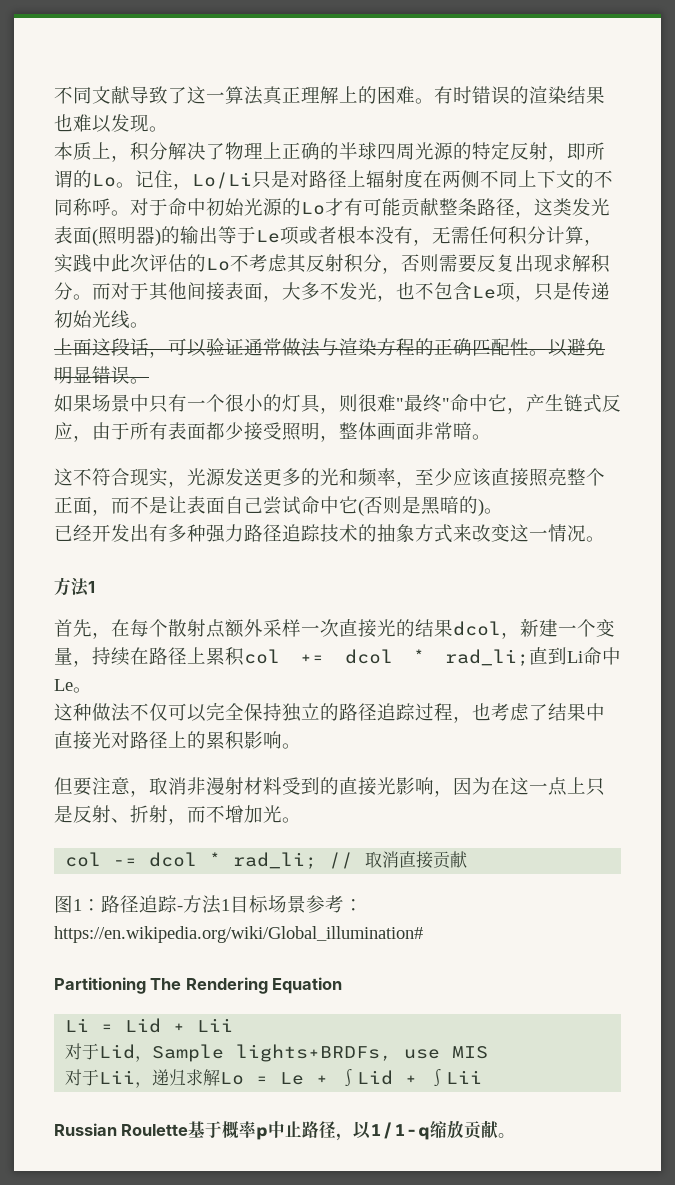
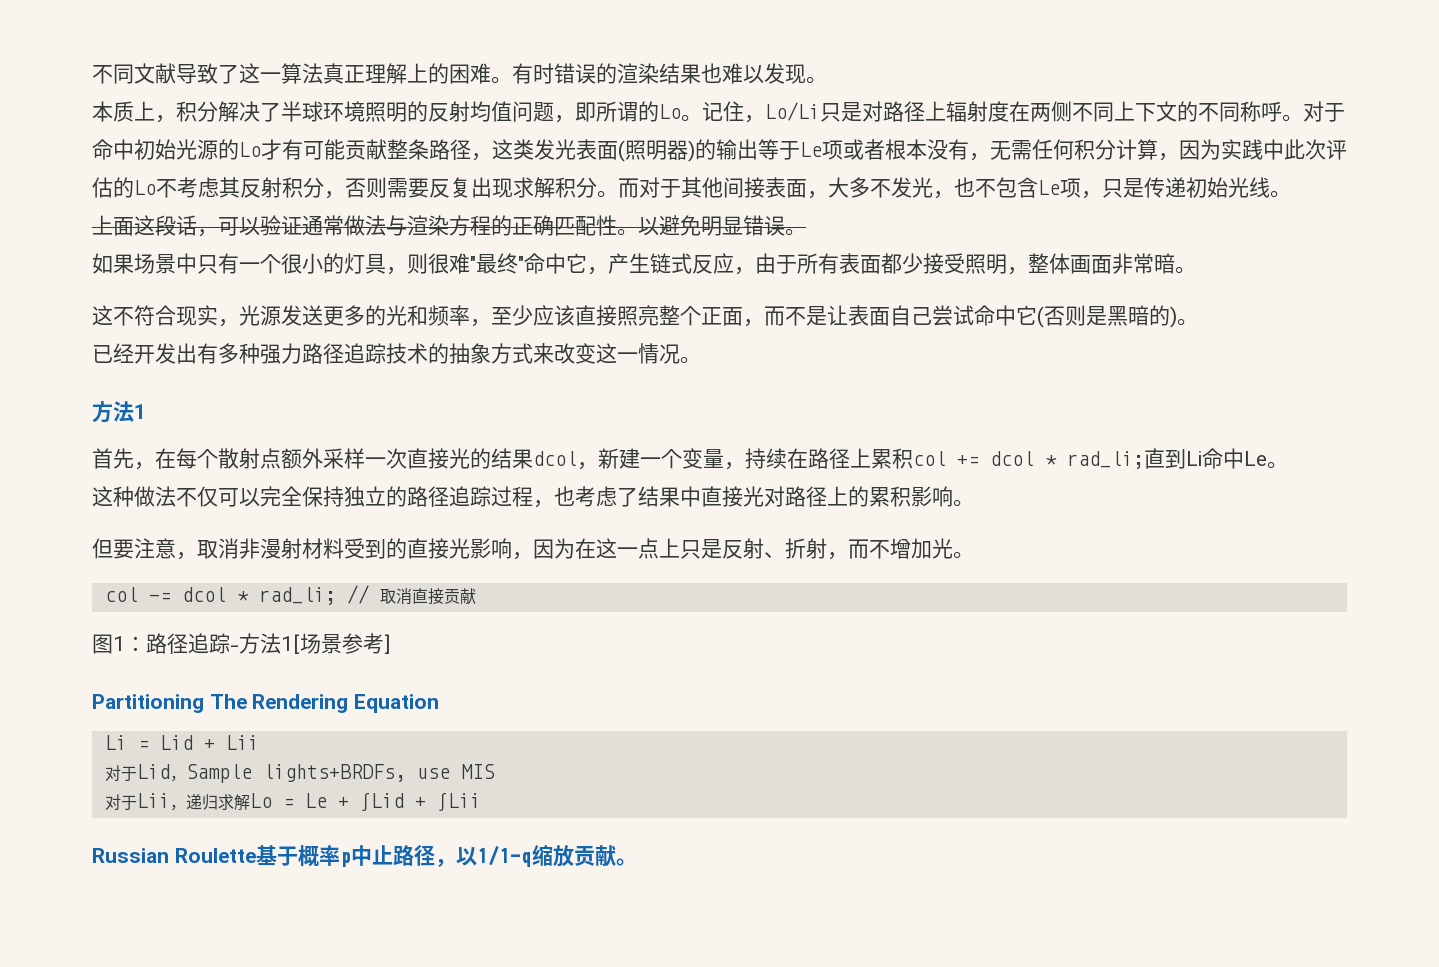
[225,141,548,160] 物理上正确的半球四周光源的特定反射 -> [281,101,554,122] 半球环境照明的反射均值问题
(603, 242) none -> [1179,139,1221,160] 因为
[221,895,268,913] 1目标 -> [281,634,300,654] 1[
[344,899,363,911] [54,926,423,943] ：https://en.wikipedia.org/wiki/Global_illumination# -> [384,634,391,654] ]

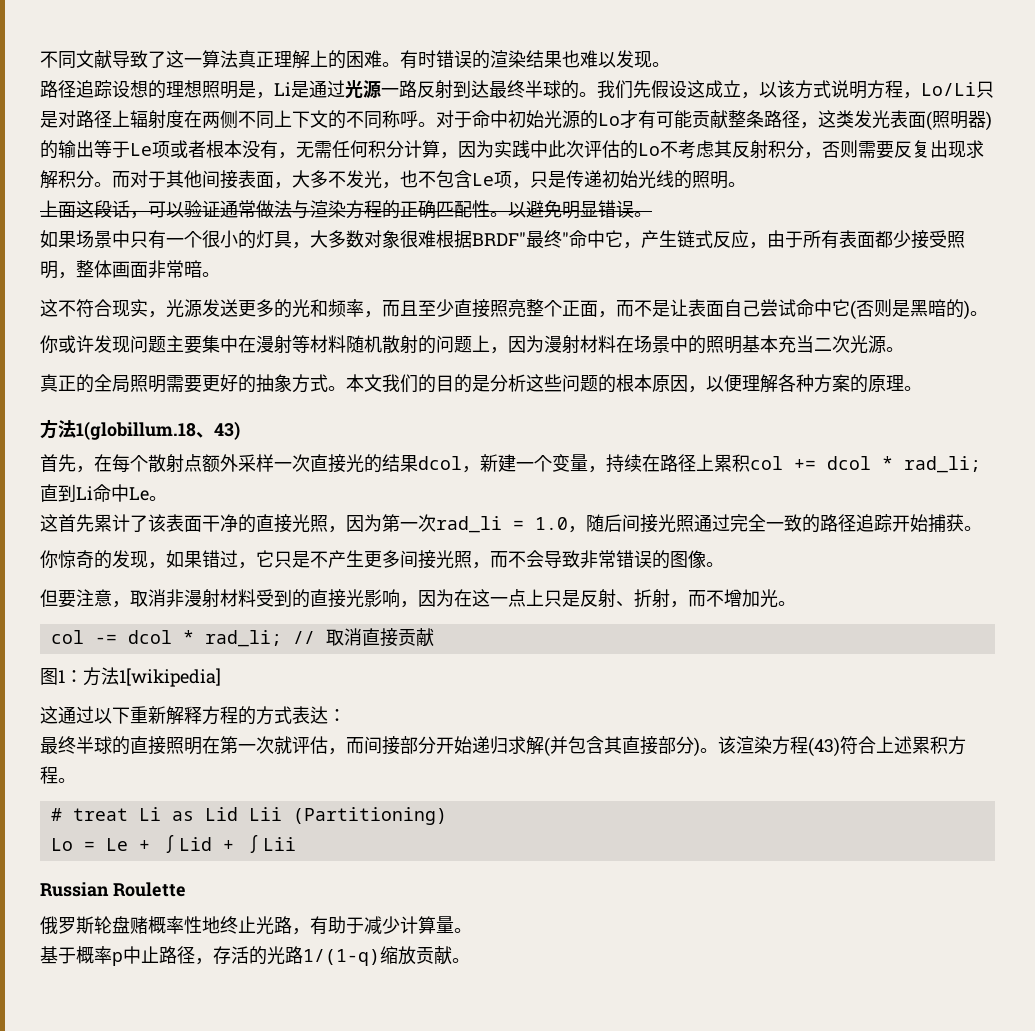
[92,101,744,123] 本质上，积分解决了半球环境照明的反射均值问题，即所谓的Lo。记住 -> [40,80,903,99] 路径追踪设想的理想照明是，Li是通过光源一路反射到达最终半球的。我们先假设这成立，以该方式说明方程
(1270, 187) none -> [674,170,728,189] 的照明
[407,253,476,274] 则很难" -> [310,230,526,248] 大多数对象很难根据BRDF"
[491,305,575,326] 至少应该 -> [382,299,454,317] 而且至少
[92,343,680,364] 已经开发出有多种强力路径追踪技术的抽象方式来改变这一情况 -> [40,335,904,354] [40,374,904,393] 你或许发现问题主要集中在漫射等材料随机散射的问题上，因为漫射材料在场景中的照明基本充当二次光源。 // 真正的全局照明需要更好的抽象方式。本文我们的目的是分析这些问题的根本原因，以便理解各种方案的原理
[134,404,146,419] 1 -> [76,421,240,440] 1(globillum.18、43)
[113,486,953,508] 种做法不仅可以完全保持独立的路径追踪过程，也考虑了结果中直接光对路径上的累积影响 -> [58,514,982,533] [40,550,706,569] 首先累计了该表面干净的直接光照，因为第一次rad_li = 1.0，随后间接光照通过完全一致的路径追踪开始捕获。 // 你惊奇的发现，如果错过，它只是不产生更多间接光照，而不会导致非常错误的图像
[146,633,391,654] [92,694,440,713] [104,735,259,750] [104,764,495,783] [104,793,250,811] 路径追踪-方法1[场景参考] // Partitioning The Rendering Equation // Li = Lid + Lii // 对于Lid，Sample lights+BRDFs, use MIS // 对于Lii，递归求解 -> [83,667,221,687] [40,706,346,725] [40,736,966,757] [40,766,76,784] [50,807,447,825] 方法1[wikipedia] // 这通过以下重新解释方程的方式表达： // 最终半球的直接照明在第一次就评估，而间接部分开始递归求解(并包含其直接部分)。该渲染方程(43)符合上述累积方程。 // # treat Li as Lid Lii (Partitioning) //
(256, 855) none -> [40,916,472,935] // 俄罗斯轮盘赌概率性地终止光路，有助于减少计算量。 //
[455,846,532,867] 以1/1-q -> [213,946,380,966] 存活的光路1/(1-q)

